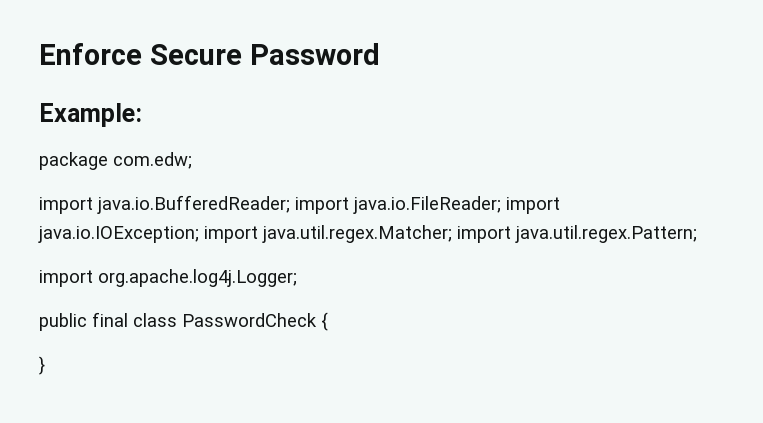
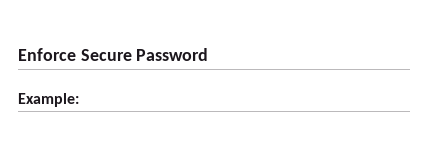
[39,152,192,170] [39,195,560,214] [38,225,697,243] [39,269,297,287] [39,312,328,331] [39,356,45,375] // package com.edw; // import java.io.BufferedReader; import java.io.FileReader; import java.io.IOException; import java.util.regex.Matcher; import java.util.regex.Pattern; // import org.apache.log4j.Logger; // public final class PasswordCheck { // } -> (79, 100) none

